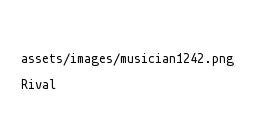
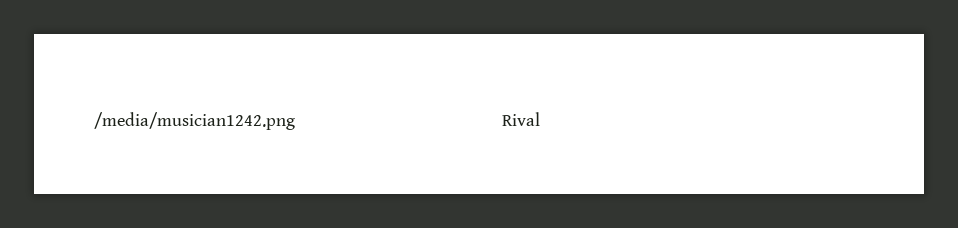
[21,53,234,66] assets/images/musician1242.png -> [94,112,295,130] /media/musician1242.png

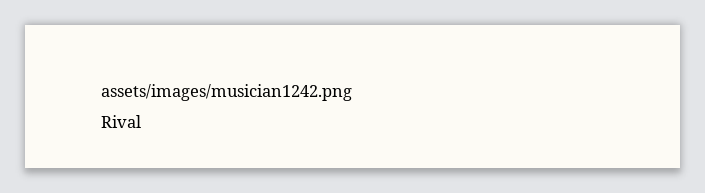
[94,112,295,130] /media/musician1242.png -> [101,84,352,101] assets/images/musician1242.png

